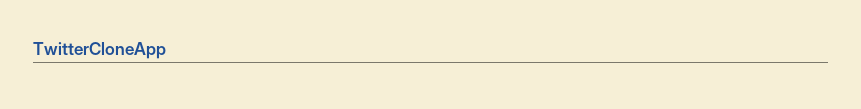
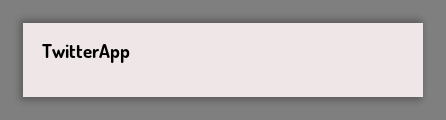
[33,42,166,59] TwitterCloneApp -> [42,44,130,63] TwitterApp

